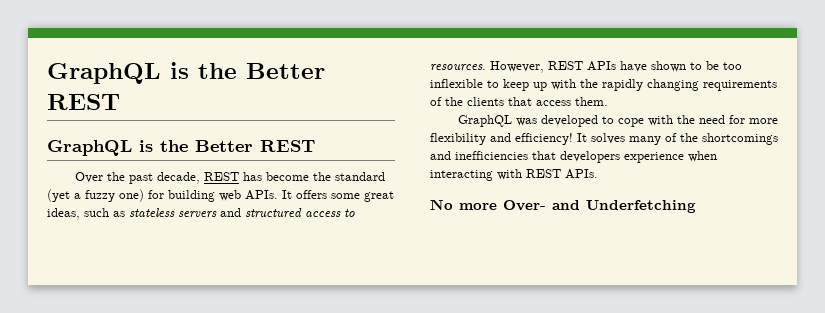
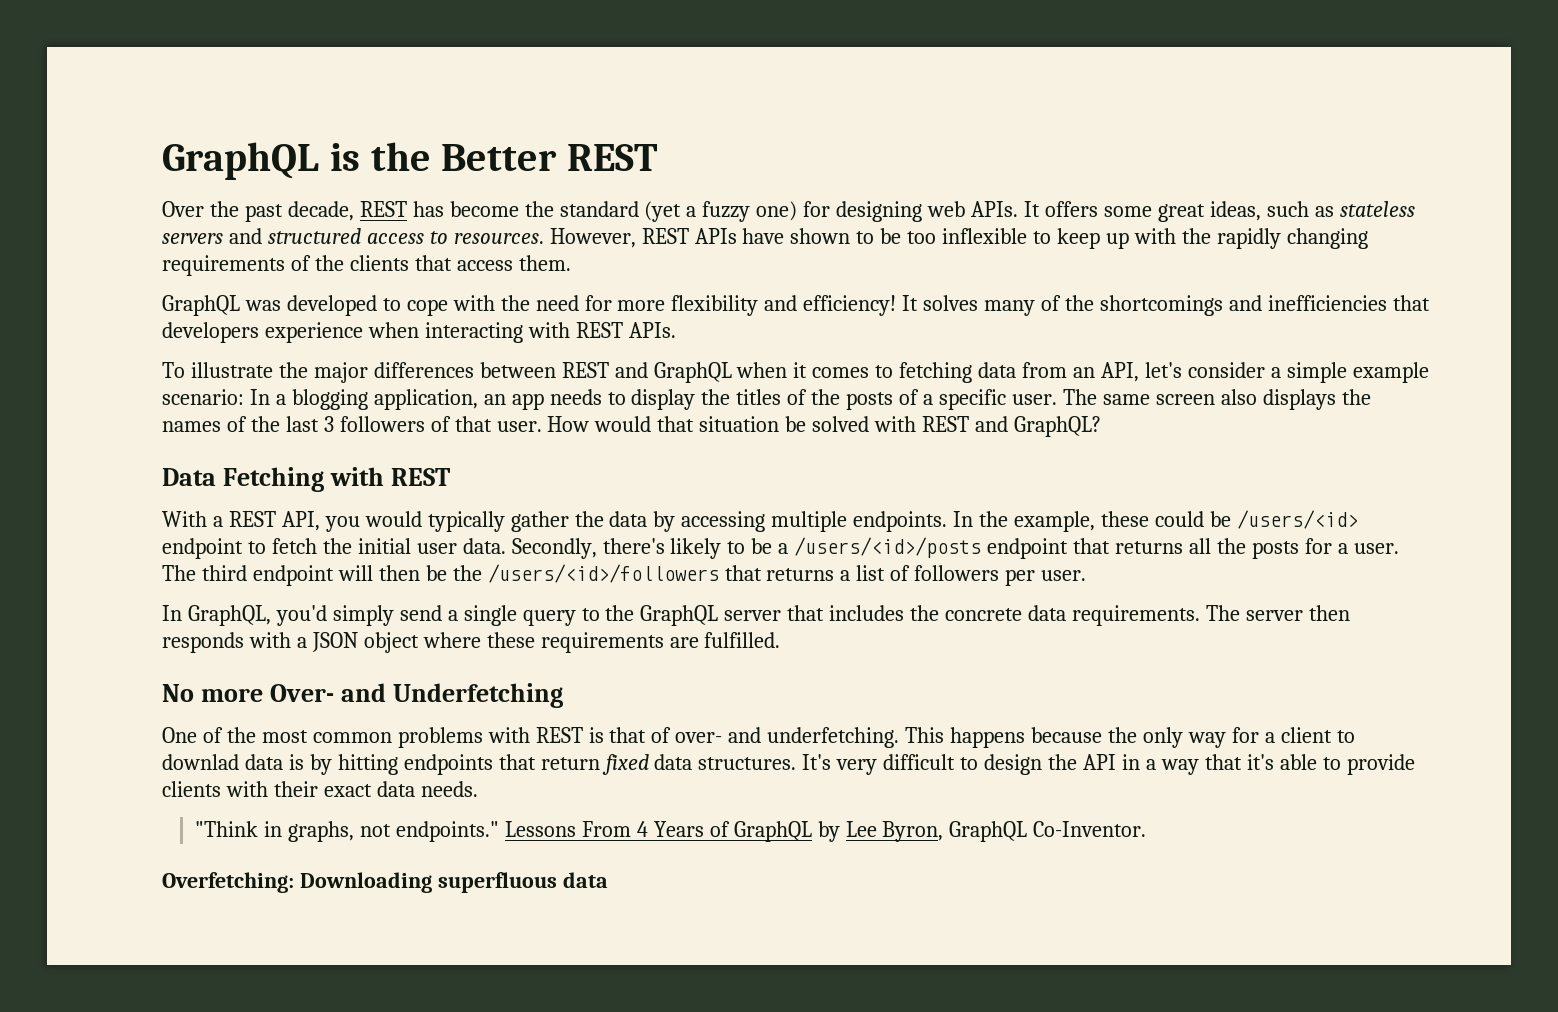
[47,62,325,84] [47,94,120,110] [47,140,315,156] GraphQL is the Better REST // GraphQL is the Better REST -> [162,142,658,180] GraphQL is the Better REST
[168,190,215,202] building -> [836,201,923,222] designing
(598, 174) none -> [162,362,1429,383] [162,389,1371,410] [162,416,1101,437] [162,467,450,492] [162,510,1358,532] [162,537,1399,559] [162,564,1087,586] [162,605,1350,626] [162,632,781,653] // To illustrate the major differences between REST and GraphQL when it comes to fetching data from an API, let's consider a simple example scenario: In a blogging application, an app needs to display the titles of the posts of a specific user. The same screen also displays the names of the last 3 followers of that user. How would that situation be solved with REST and GraphQL? // Data Fetching with REST // With a REST API, you would typically gather the data by accessing multiple endpoints. In the example, these could be /users/<id> endpoint to fetch the initial user data. Secondly, there's likely to be a /users/<id>/posts endpoint that returns all the posts for a user. The third endpoint will then be the /users/<id>/followers that returns a list of followers per user. // In GraphQL, you'd simply send a single query to the GraphQL server that includes the concrete data requirements. The server then responds with a JSON object where these requirements are fulfilled.
(696, 206) none -> [162,727,1355,748] [162,754,1415,775] [162,781,478,797] [195,821,1147,842] [162,872,608,893] // One of the most common problems with REST is that of over- and underfetching. This happens because the only way for a client to downlad data is by hitting endpoints that return fixed data structures. It's very difficult to design the API in a way that it's able to provide clients with their exact data needs. // "Think in graphs, not endpoints." Lessons From 4 Years of GraphQL by Lee Byron, GraphQL Co-Inventor. // Overfetching: Downloading superfluous data

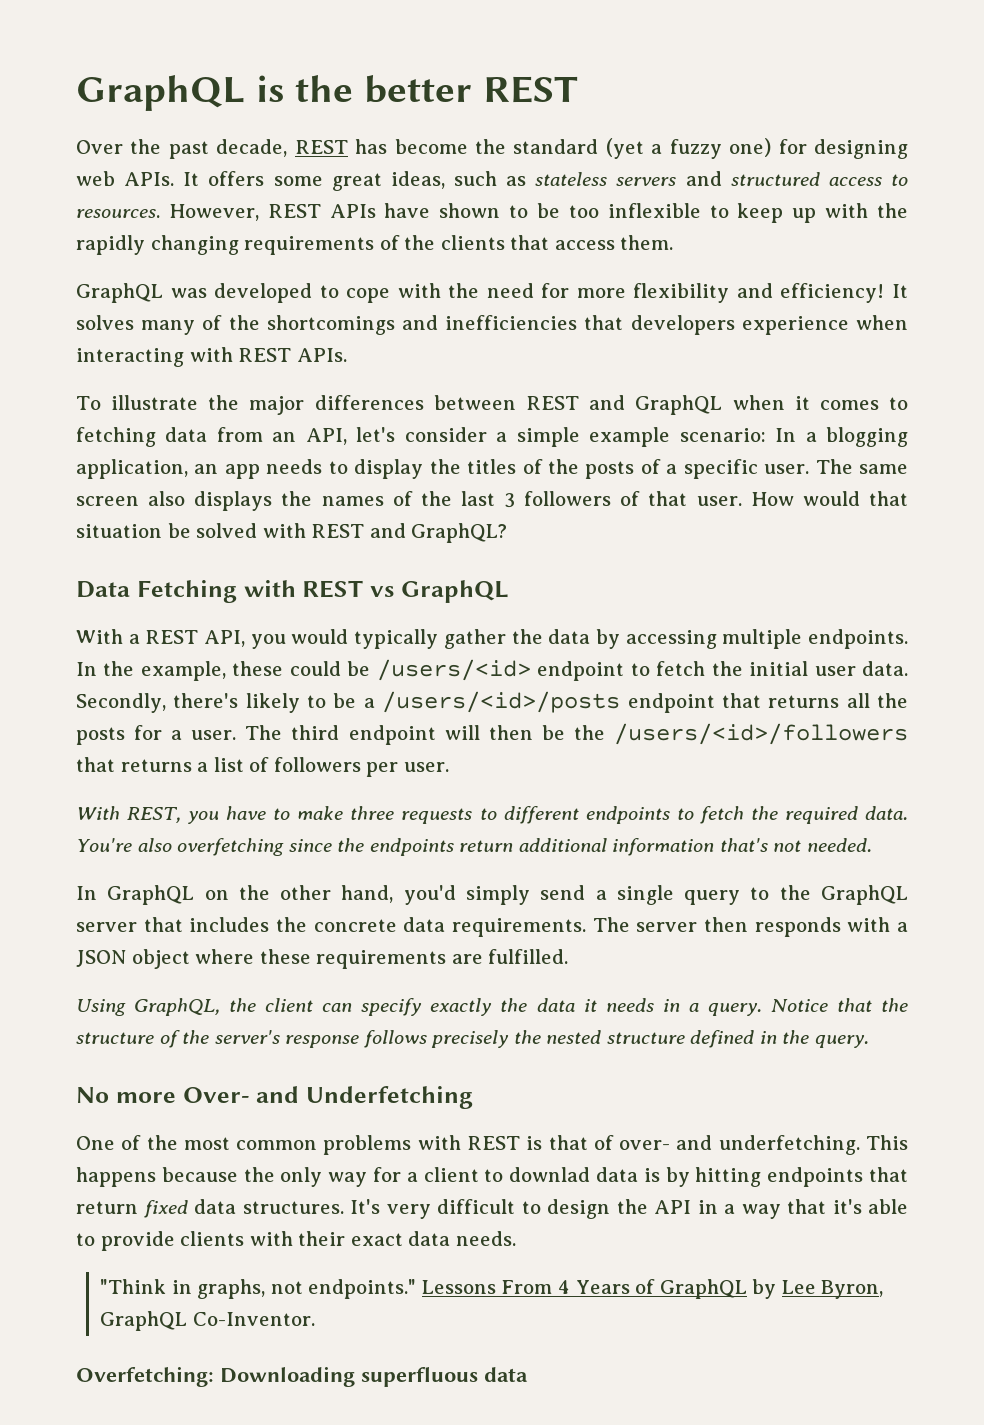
[441,144,558,171] Better -> [363,75,472,103] better
(450, 477) none -> [370,580,509,603] vs GraphQL
[162,605,271,626] In GraphQL, -> [76,806,909,824] [76,838,872,856] [76,885,394,905] With REST, you have to make three requests to different endpoints to fetch the required data. You're also overfetching since the endpoints return additional information that's not needed. // In GraphQL on the other hand,
(781, 640) none -> [76,998,908,1016] [76,1030,869,1048] // Using GraphQL, the client can specify exactly the data it needs in a query. Notice that the structure of the server's response follows precisely the nested structure defined in the query.

